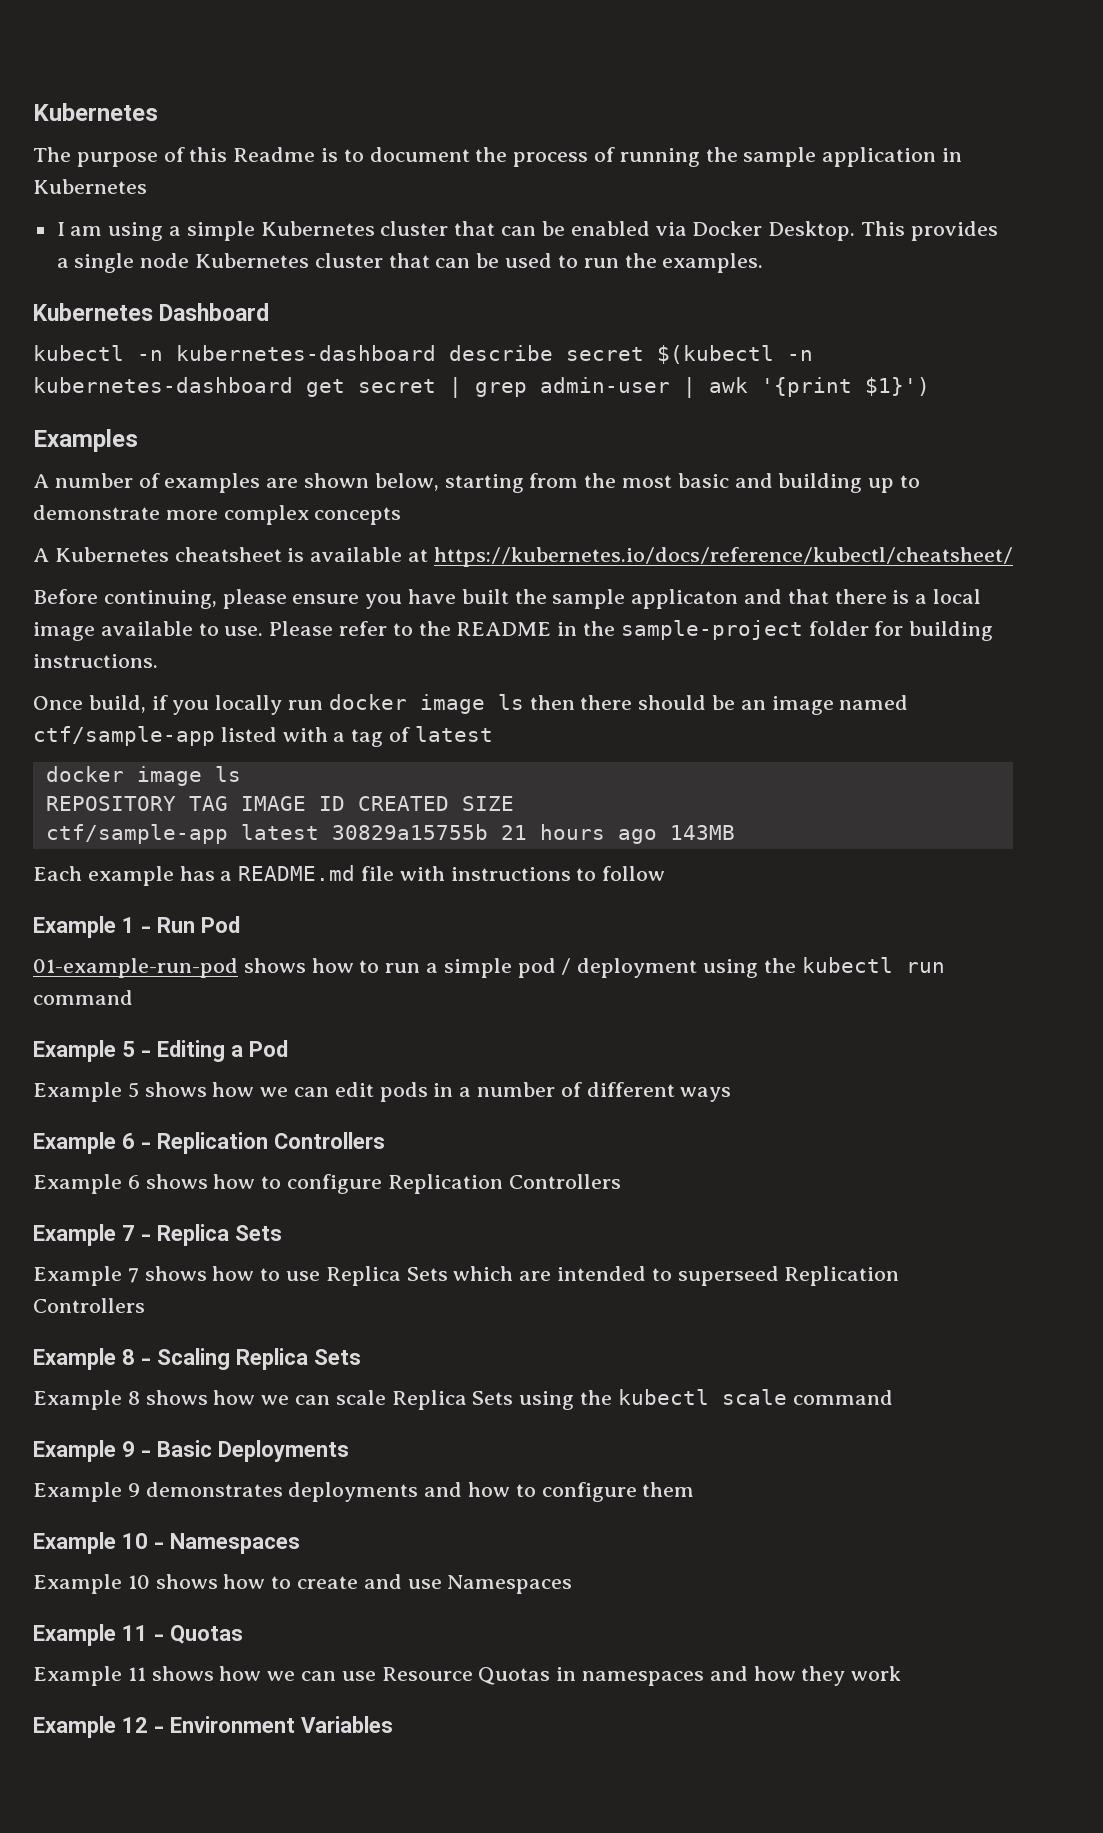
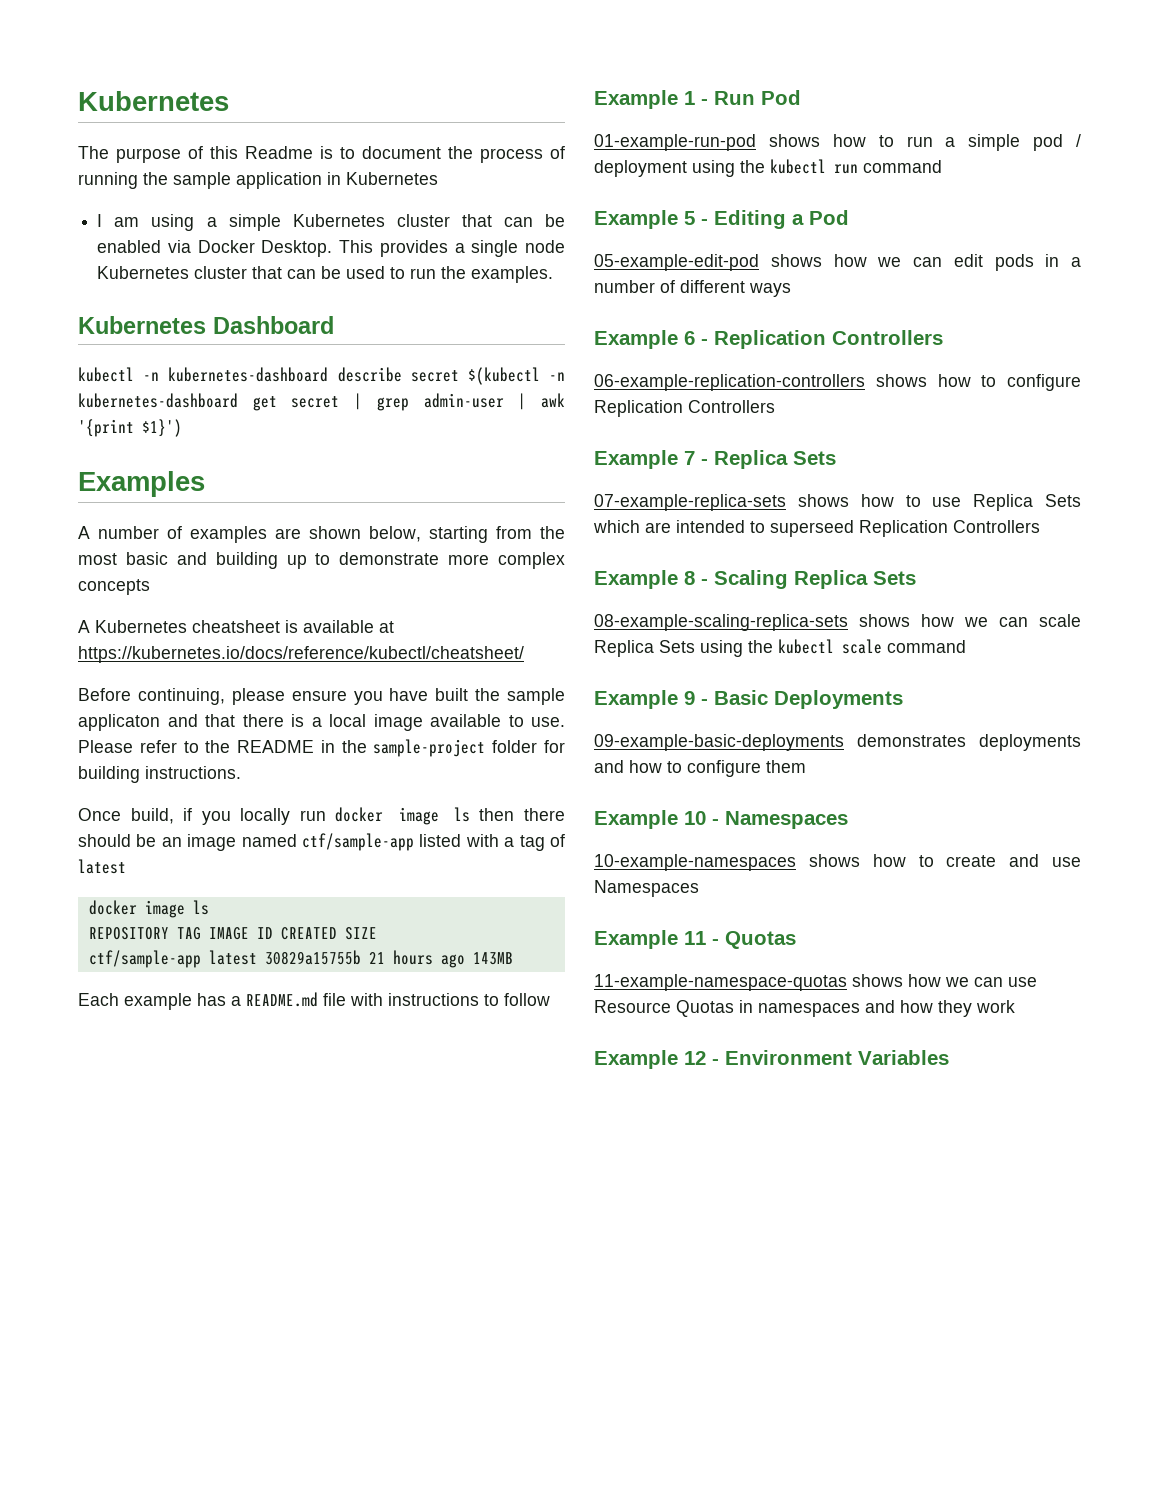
[33,1082,139,1102] Example 5 -> [594,254,759,271] 05-example-edit-pod
[33,1174,140,1194] Example 6 -> [594,374,865,391] 06-example-replication-controllers
[33,1266,139,1286] Example 7 -> [594,494,786,511] 07-example-replica-sets
[33,1390,140,1410] Example 8 -> [594,614,848,631] 08-example-scaling-replica-sets
[33,1482,140,1502] Example 9 -> [594,734,844,751] 09-example-basic-deployments
[33,1574,150,1594] Example 10 -> [594,854,796,871] 10-example-namespaces
[33,1666,146,1686] Example 11 -> [594,974,847,991] 11-example-namespace-quotas

